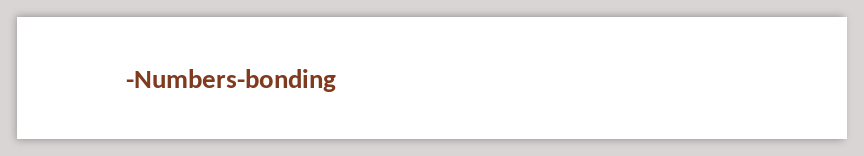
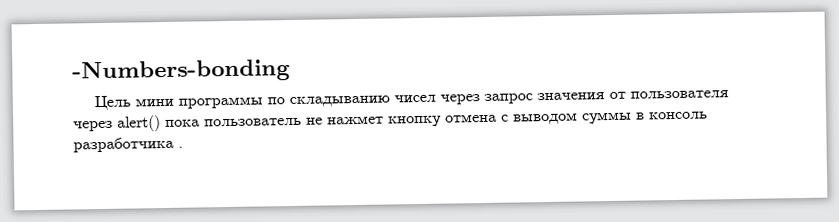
(336, 80) none -> [93,90,729,111] [73,111,708,132] [73,136,183,153] // Цель мини программы по складыванию чисел через запрос значения от пользователя через alert() пока пользователь не нажмет кнопку отмена с выводом суммы в консоль разработчика .

